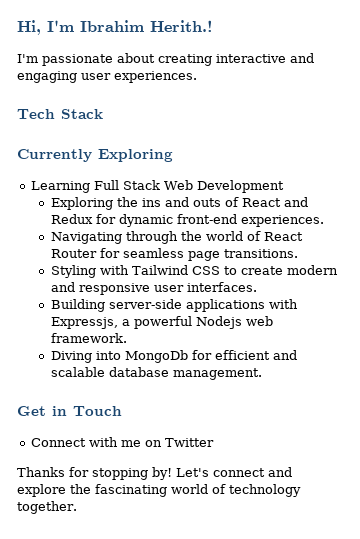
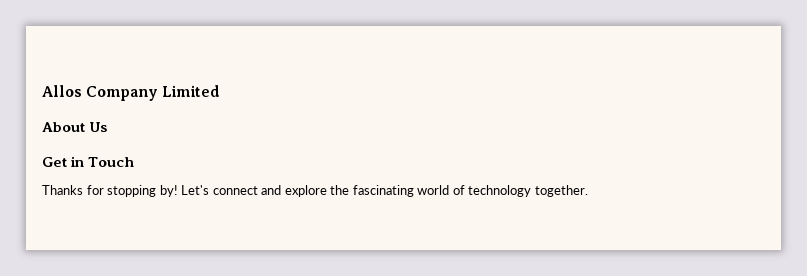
[17,20,213,35] [17,53,314,66] [17,71,197,83] [17,109,103,119] [17,149,173,162] [30,180,284,193] [50,197,308,210] [50,214,324,227] [50,231,303,244] [50,248,298,261] [50,265,338,278] [50,282,257,295] [50,299,298,312] [50,316,273,329] [50,333,127,343] [50,350,297,363] [50,367,262,380] [17,406,122,416] [30,437,214,447] Hi, I'm Ibrahim Herith.! // I'm passionate about creating interactive and engaging user experiences. // Tech Stack // Currently Exploring // Learning Full Stack Web Development // Exploring the ins and outs of React and Redux for dynamic front-end experiences. // Navigating through the world of React Router for seamless page transitions. // Styling with Tailwind CSS to create modern and responsive user interfaces. // Building server-side applications with Expressjs, a powerful Nodejs web framework. // Diving into MongoDb for efficient and scalable database management. // Get in Touch // Connect with me on Twitter -> [42,85,220,101] [42,122,108,132] [42,156,135,167] Allos Company Limited // About Us // Get in Touch

